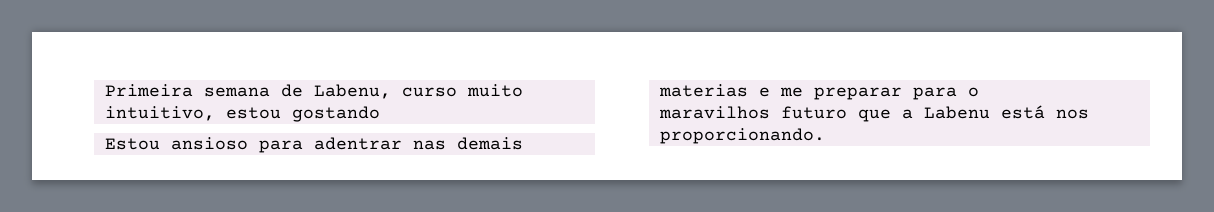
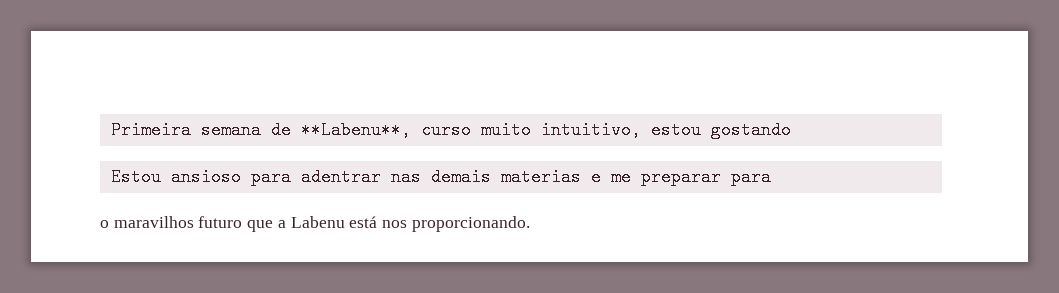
[314,84,392,99] Labenu, -> [300,121,411,139] **Labenu**,
(958, 93) none -> (771, 177) //
(980, 92) // -> (109, 224) none

